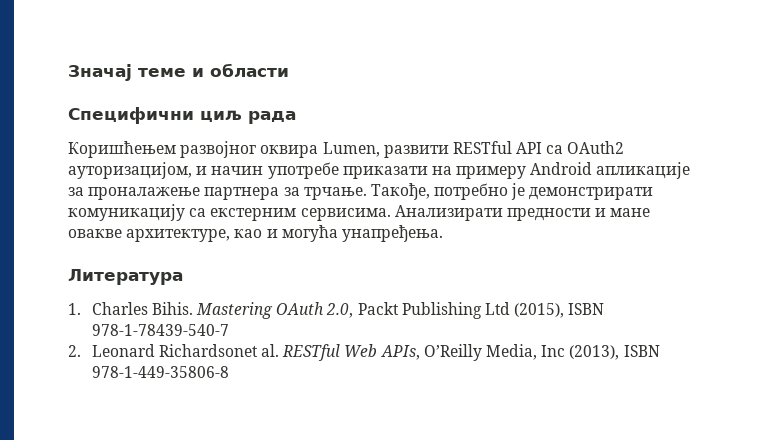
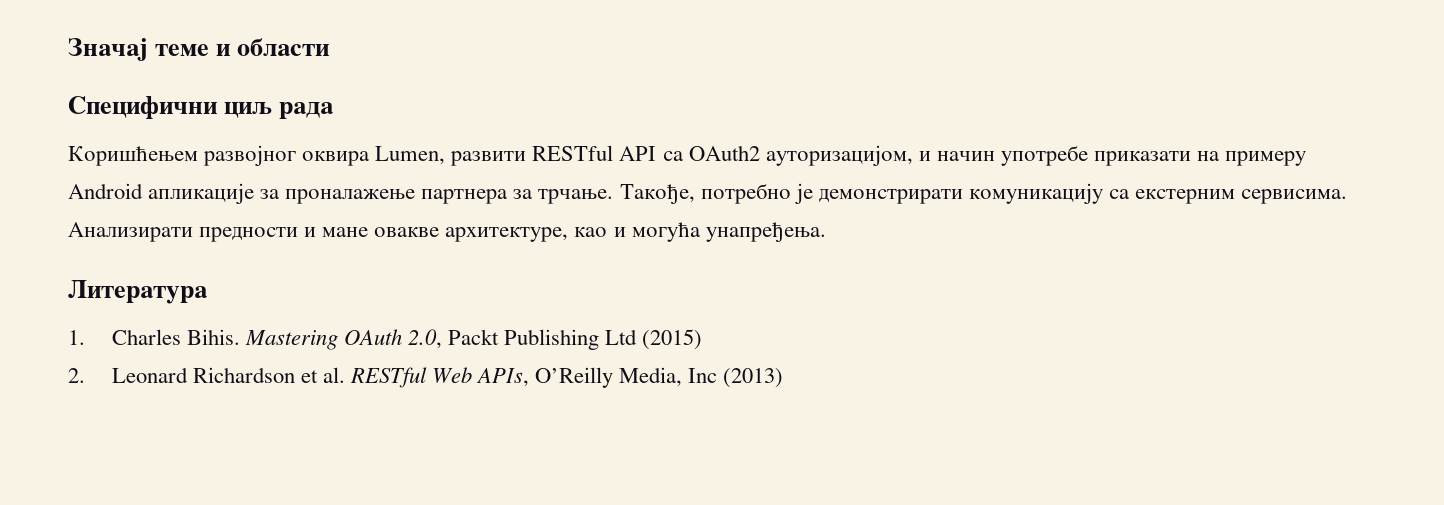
[514,303,605,318] [91,324,229,336] (2015), ISBN 978-1-78439-540-7 -> [642,329,703,350] (2015)
[158,344,258,357] Richardsonet -> [192,367,318,383] Richardson et
[569,345,660,360] [91,366,229,378] (2013), ISBN 978-1-449-35806-8 -> [723,368,784,388] (2013)

